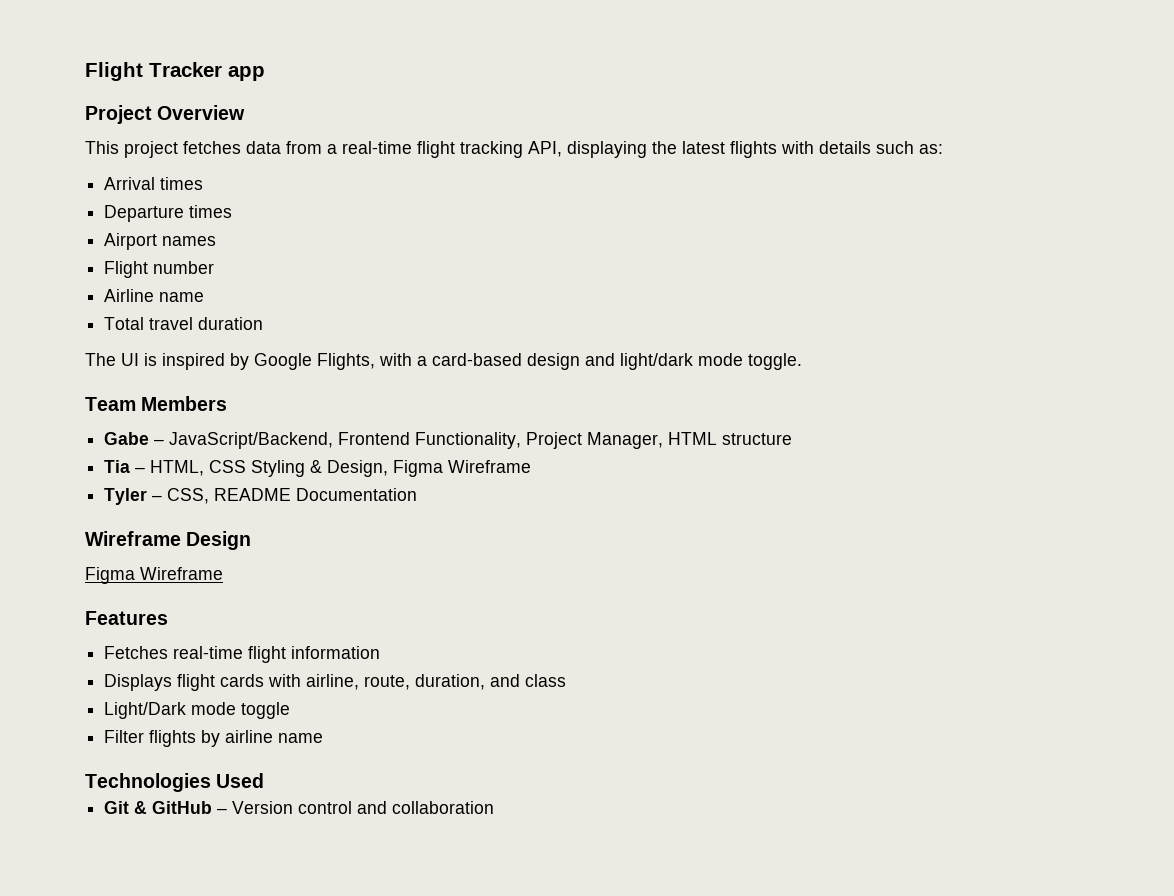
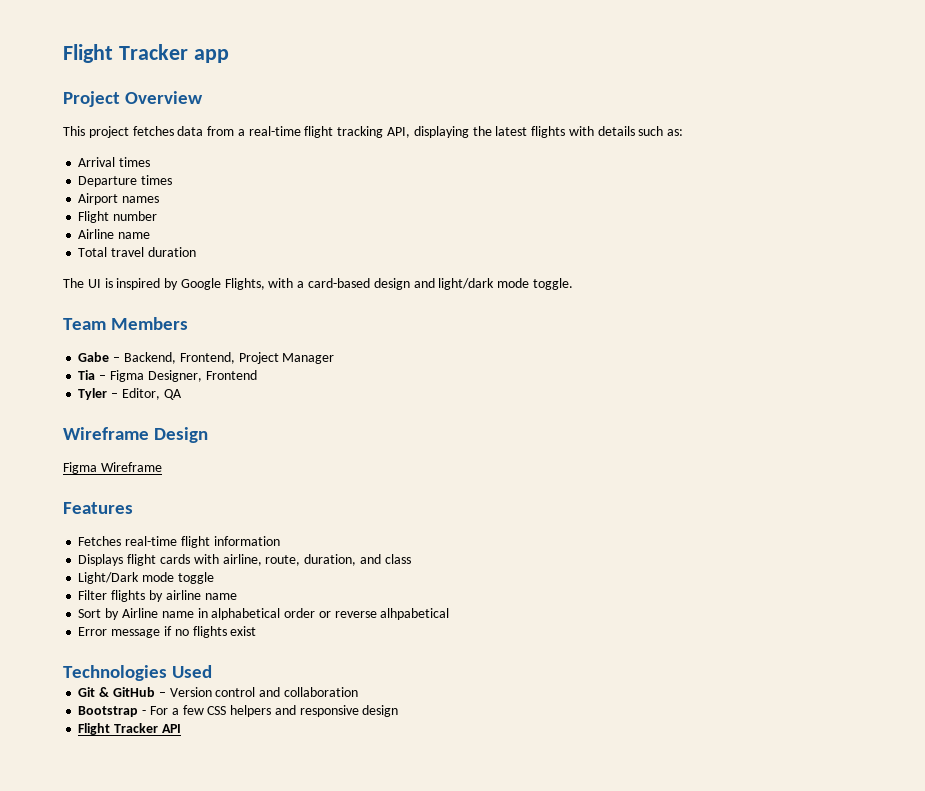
[169,432,793,449] [104,460,532,477] JavaScript/Backend, Frontend Functionality, Project Manager, HTML structure // Tia – HTML, CSS Styling & Design, Figma Wireframe -> [123,352,335,364] [78,370,257,382] Backend, Frontend, Project Manager // Tia – Figma Designer, Frontend
[167,488,418,504] CSS, README Documentation -> [121,388,182,400] Editor, QA
(324, 738) none -> [78,608,450,620] [78,626,257,638] // Sort by Airline name in alphabetical order or reverse alhpabetical // Error message if no flights exist
(495, 807) none -> [78,705,399,717] [78,723,181,735] // Bootstrap - For a few CSS helpers and responsive design // Flight Tracker API

